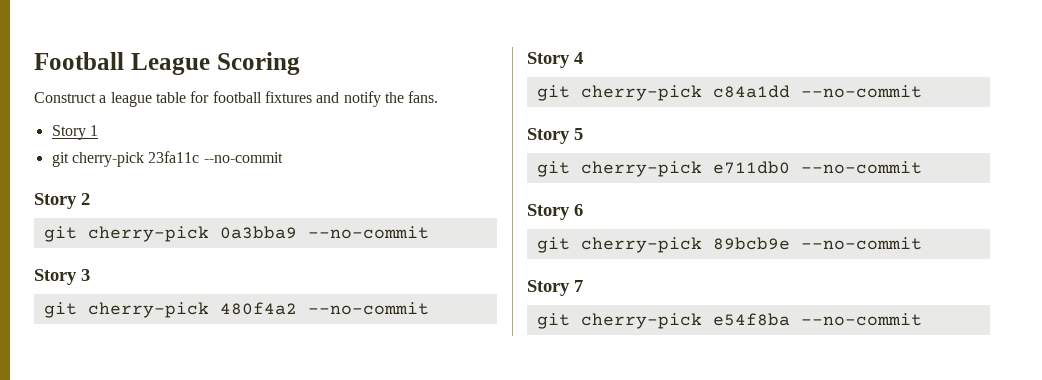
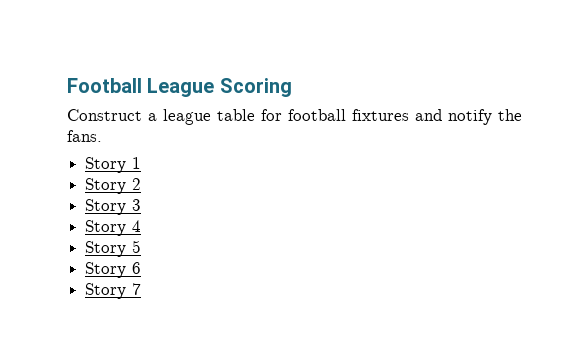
[51,151,283,167] [34,193,90,209] [43,226,429,242] [34,269,90,285] [43,302,429,318] [527,52,583,68] [536,85,922,101] [527,128,583,144] [536,161,922,177] [527,204,583,220] [536,237,922,253] [527,280,583,296] [536,313,922,329] git cherry-pick 23fa11c --no-commit // Story 2 // git cherry-pick 0a3bba9 --no-commit // Story 3 // git cherry-pick 480f4a2 --no-commit // Story 4 // git cherry-pick c84a1dd --no-commit // Story 5 // git cherry-pick e711db0 --no-commit // Story 6 // git cherry-pick 89bcb9e --no-commit // Story 7 // git cherry-pick e54f8ba --no-commit -> [85,178,142,194] [85,199,142,215] [85,220,142,236] [85,240,142,257] [85,262,142,278] [85,283,142,299] Story 2 // Story 3 // Story 4 // Story 5 // Story 6 // Story 7

